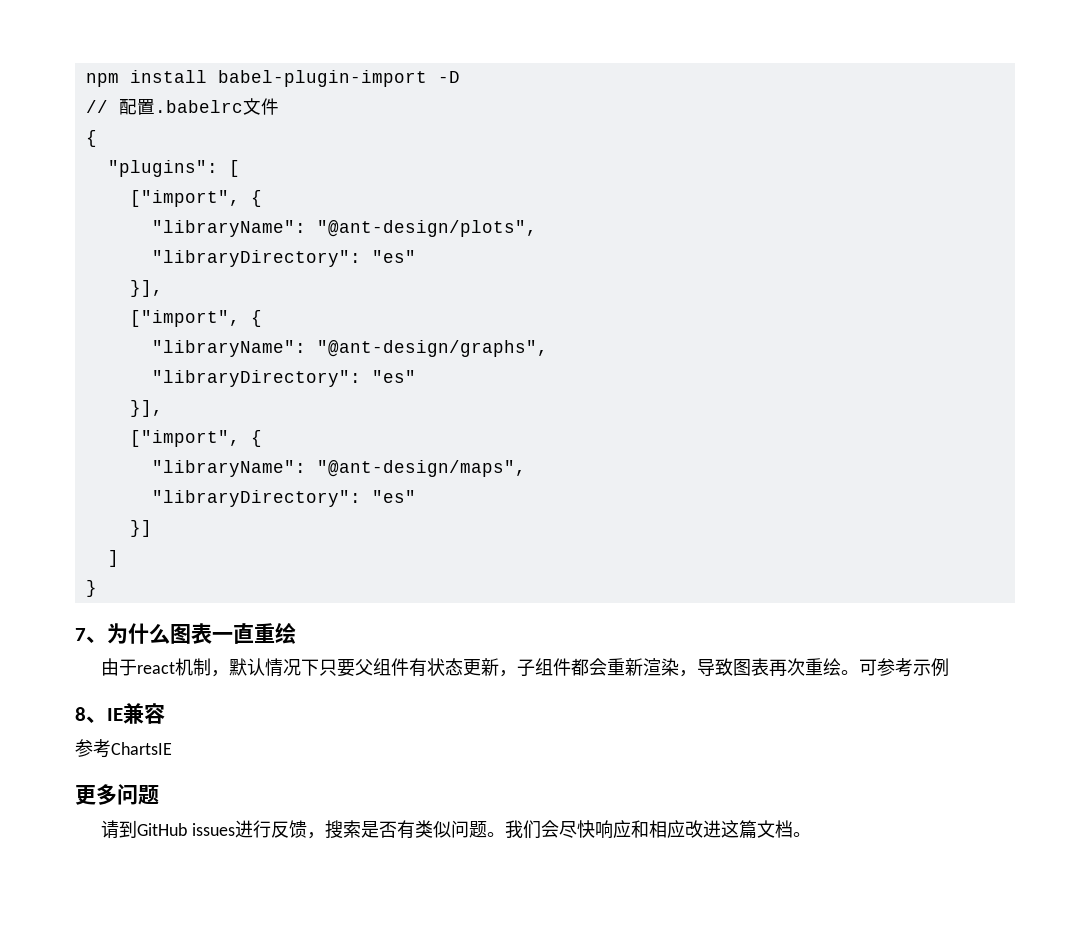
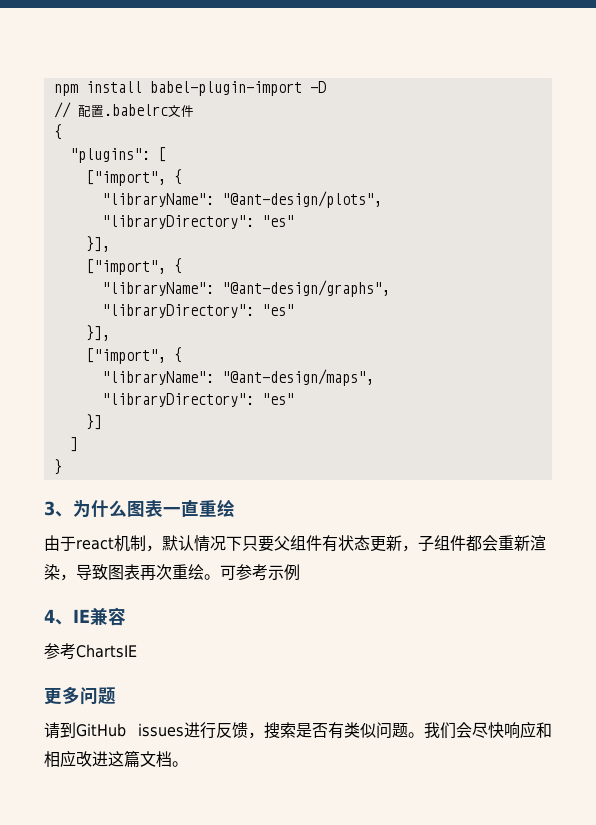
[75,628,86,641] 7 -> [44,501,55,516] 3
[75,707,86,721] 8 -> [44,609,55,623] 4

